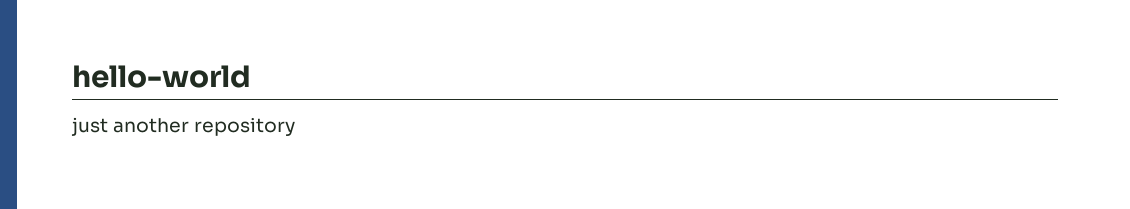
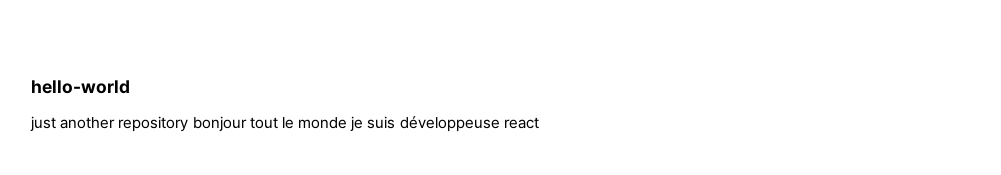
(296, 126) none -> [192,116,539,132] bonjour tout le monde je suis développeuse react

